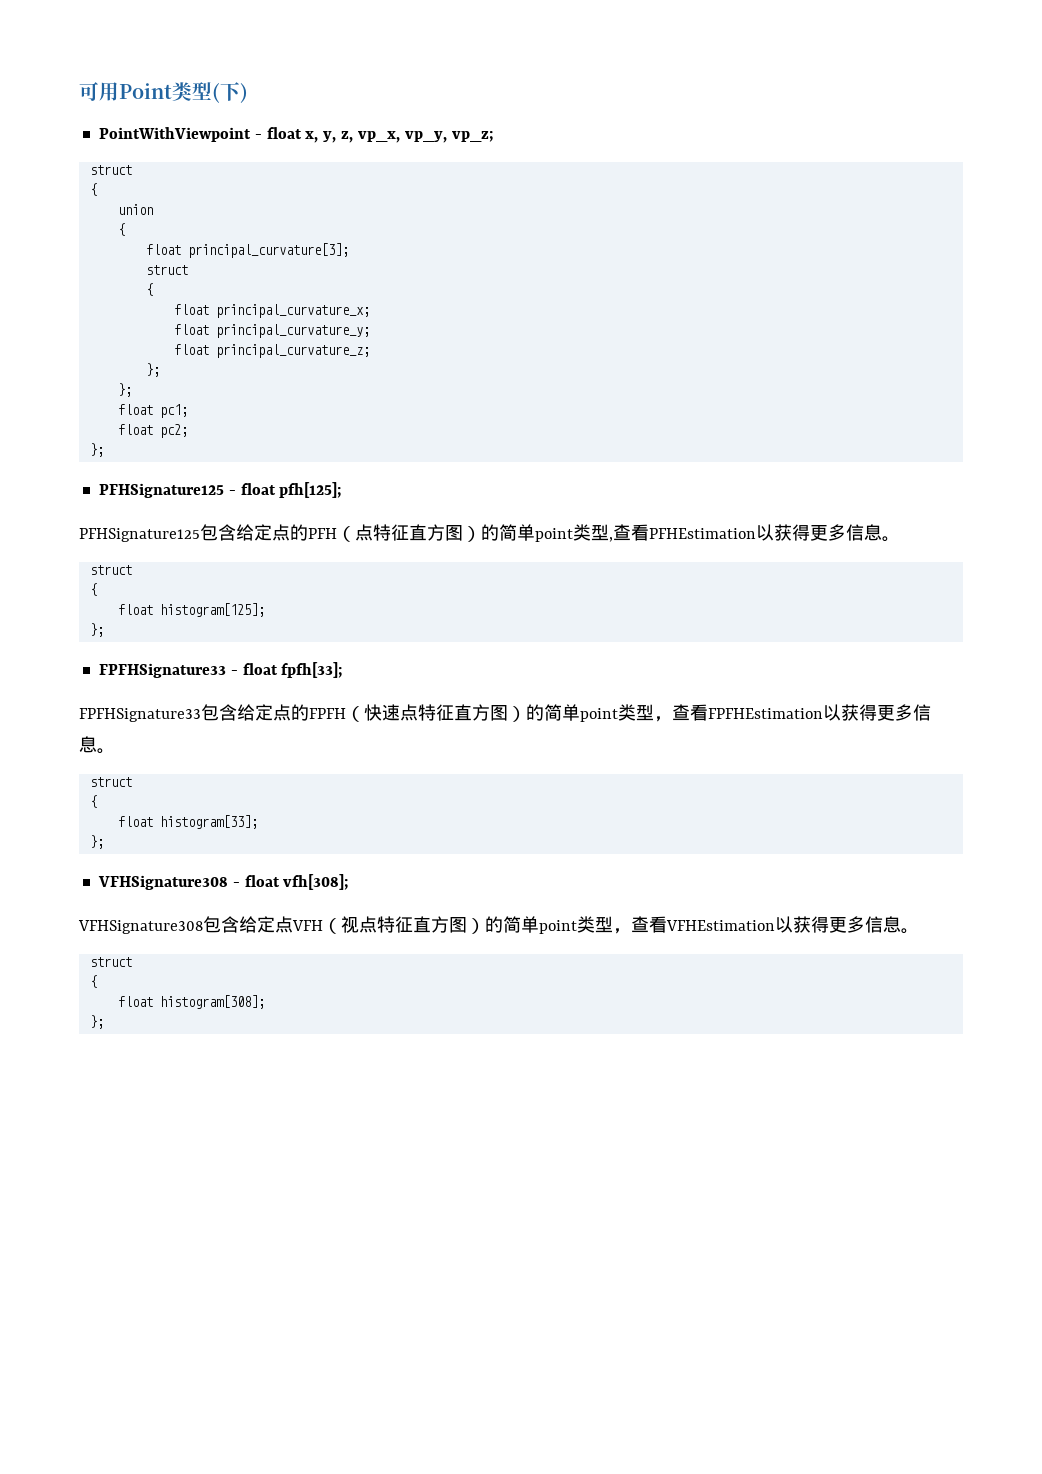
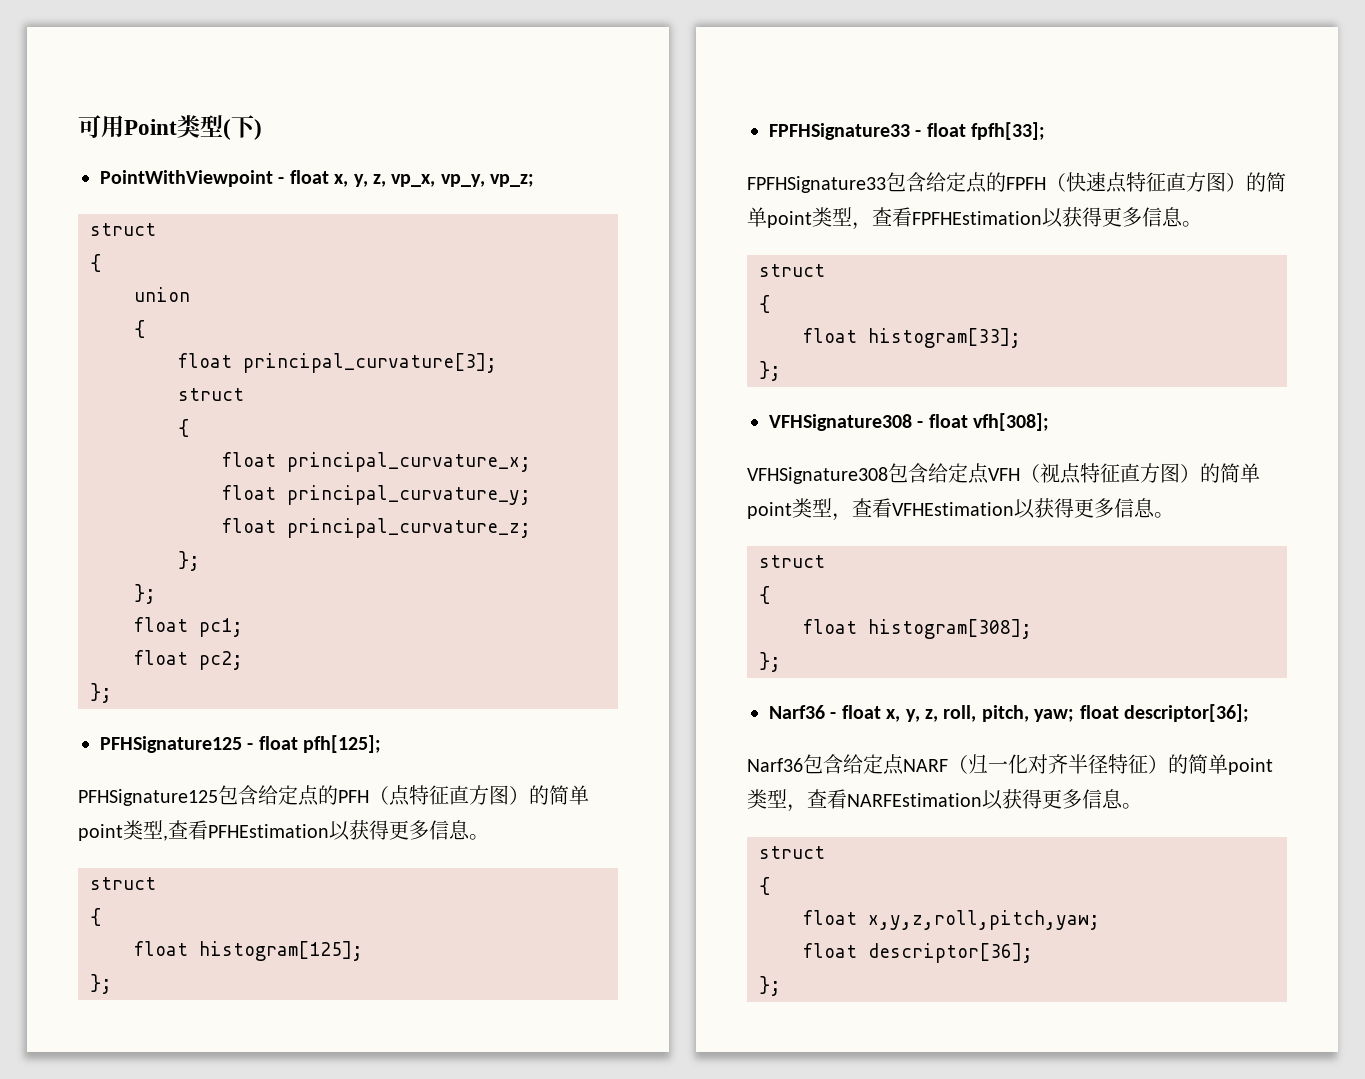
(104, 1022) none -> [769,704,1249,722] [747,754,1273,775] [747,789,1142,812] [759,846,825,859] [759,877,770,895] [803,910,1100,930] [803,943,1033,963] [759,976,781,996] // Narf36 - float x, y, z, roll, pitch, yaw; float descriptor[36]; // Narf36包含给定点NARF（归一化对齐半径特征）的简单point类型，查看NARFEstimation以获得更多信息。 // struct // { // float x,y,z,roll,pitch,yaw; // float descriptor[36]; // };

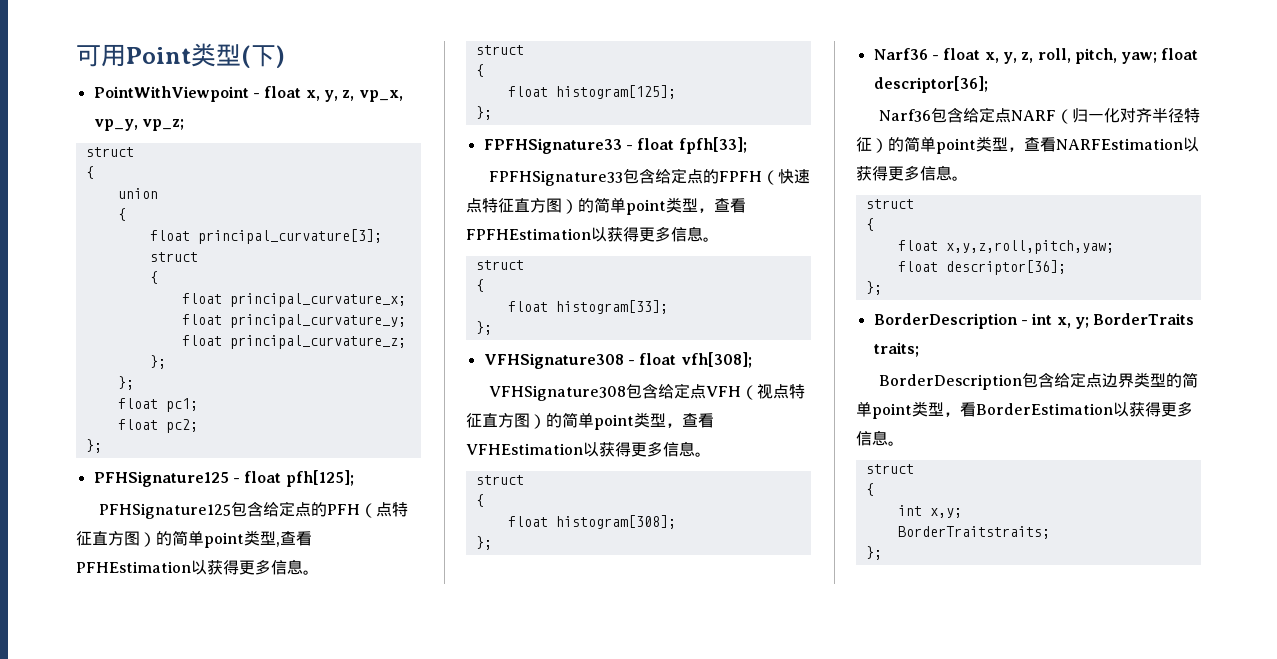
(781, 986) none -> [873,313,1195,329] [873,342,919,357] [879,372,1199,390] [856,401,1193,419] [856,430,904,446] [865,464,914,474] [865,483,874,496] [897,505,962,518] [897,526,1050,539] [865,546,882,560] // BorderDescription - int x, y; BorderTraits traits; // BorderDescription包含给定点边界类型的简单point类型，看BorderEstimation以获得更多信息。 // struct // { // int x,y; // BorderTraitstraits; // };

